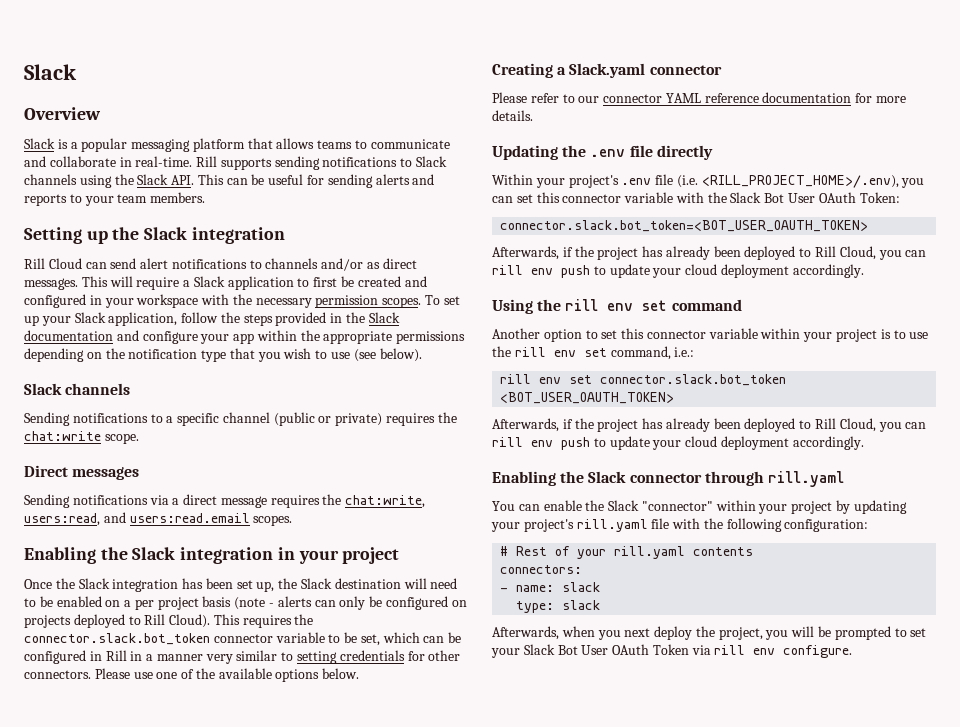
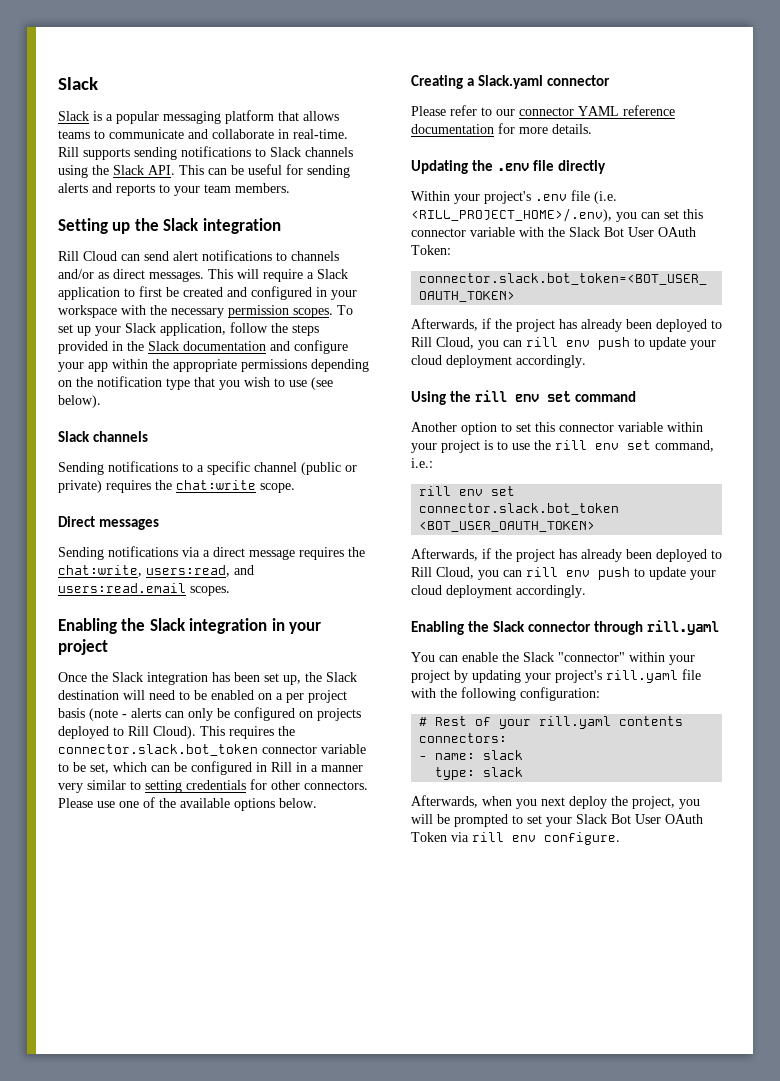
[24,64,77,80] [24,107,101,120] Slack // Overview -> [58,77,98,90] Slack

